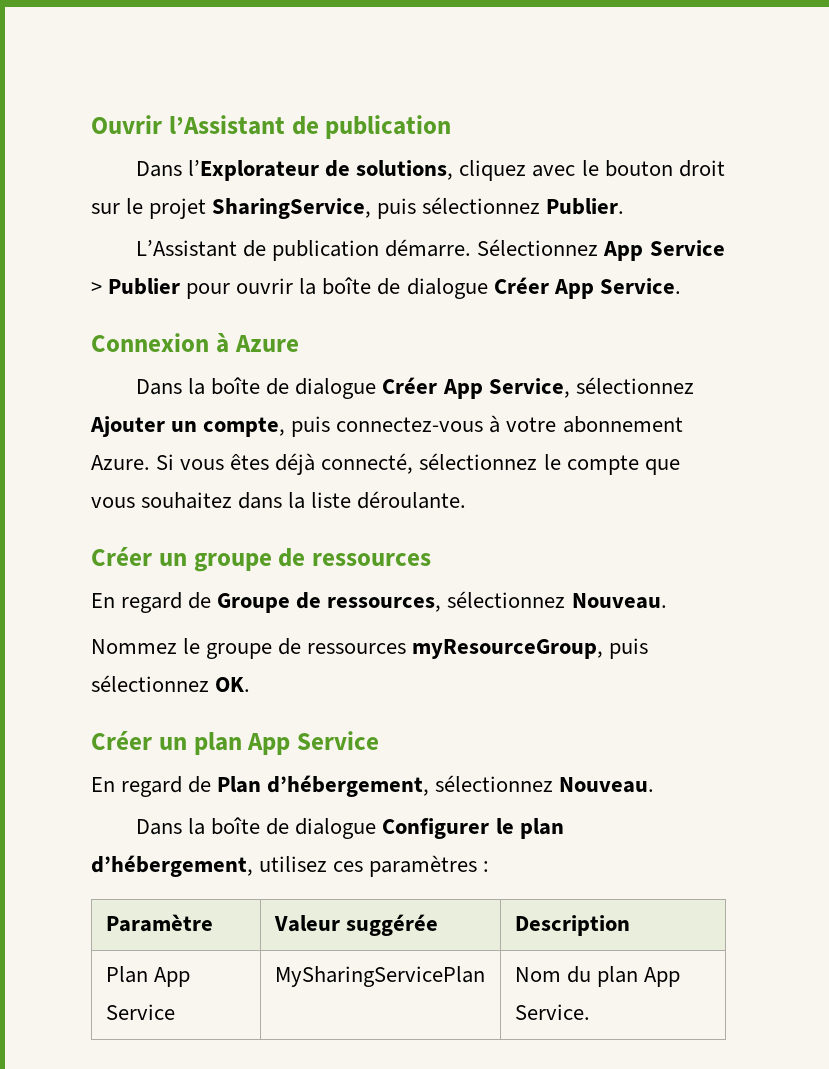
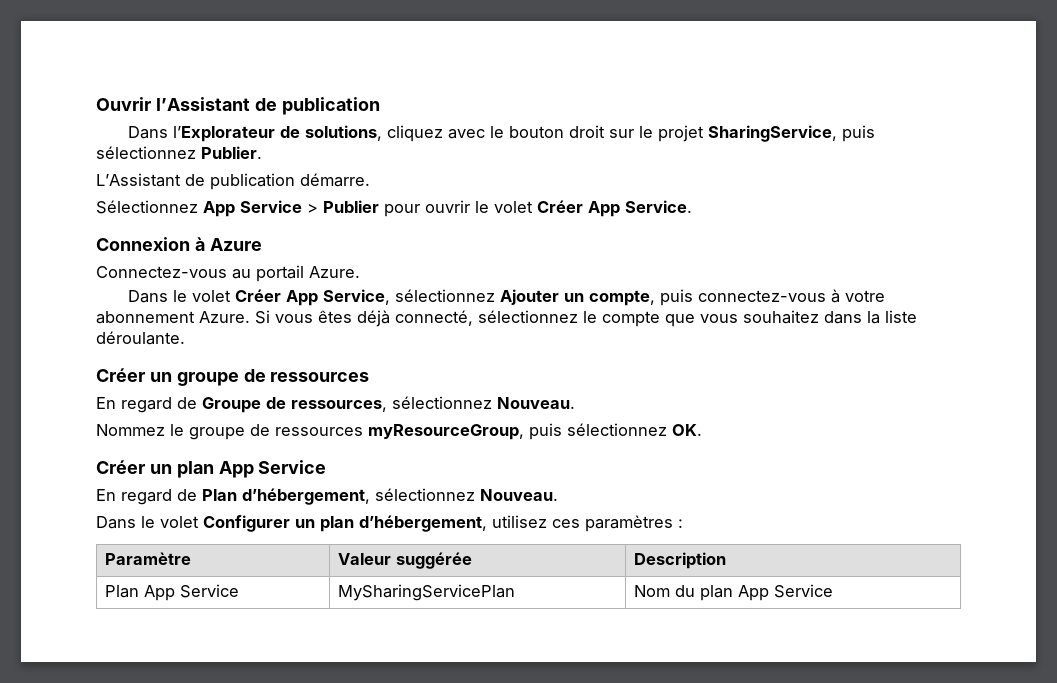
(472, 248) none -> (370, 180) //
[299,277,488,299] la boîte de dialogue -> [475,201,533,213] le volet
[136,377,377,399] Dans la boîte de dialogue -> [96,265,360,282] [128,290,232,303] Connectez-vous au portail Azure. // Dans le volet
[188,817,514,839] la boîte de dialogue Configurer le -> [141,515,315,532] le volet Configurer un
[514,1004,590,1020] Service. -> [774,584,834,598] Service

